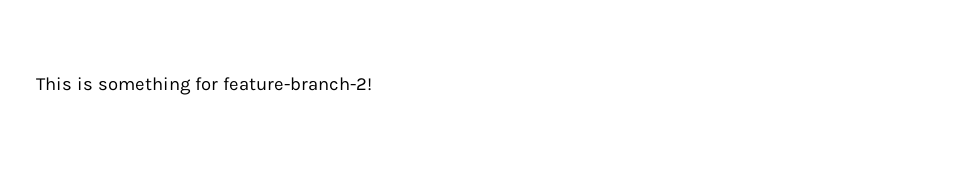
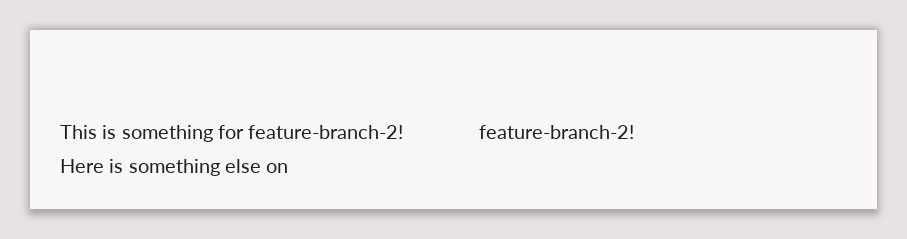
(372, 84) none -> [60,159,289,176] [479,125,634,139] // Here is something else on feature-branch-2!

